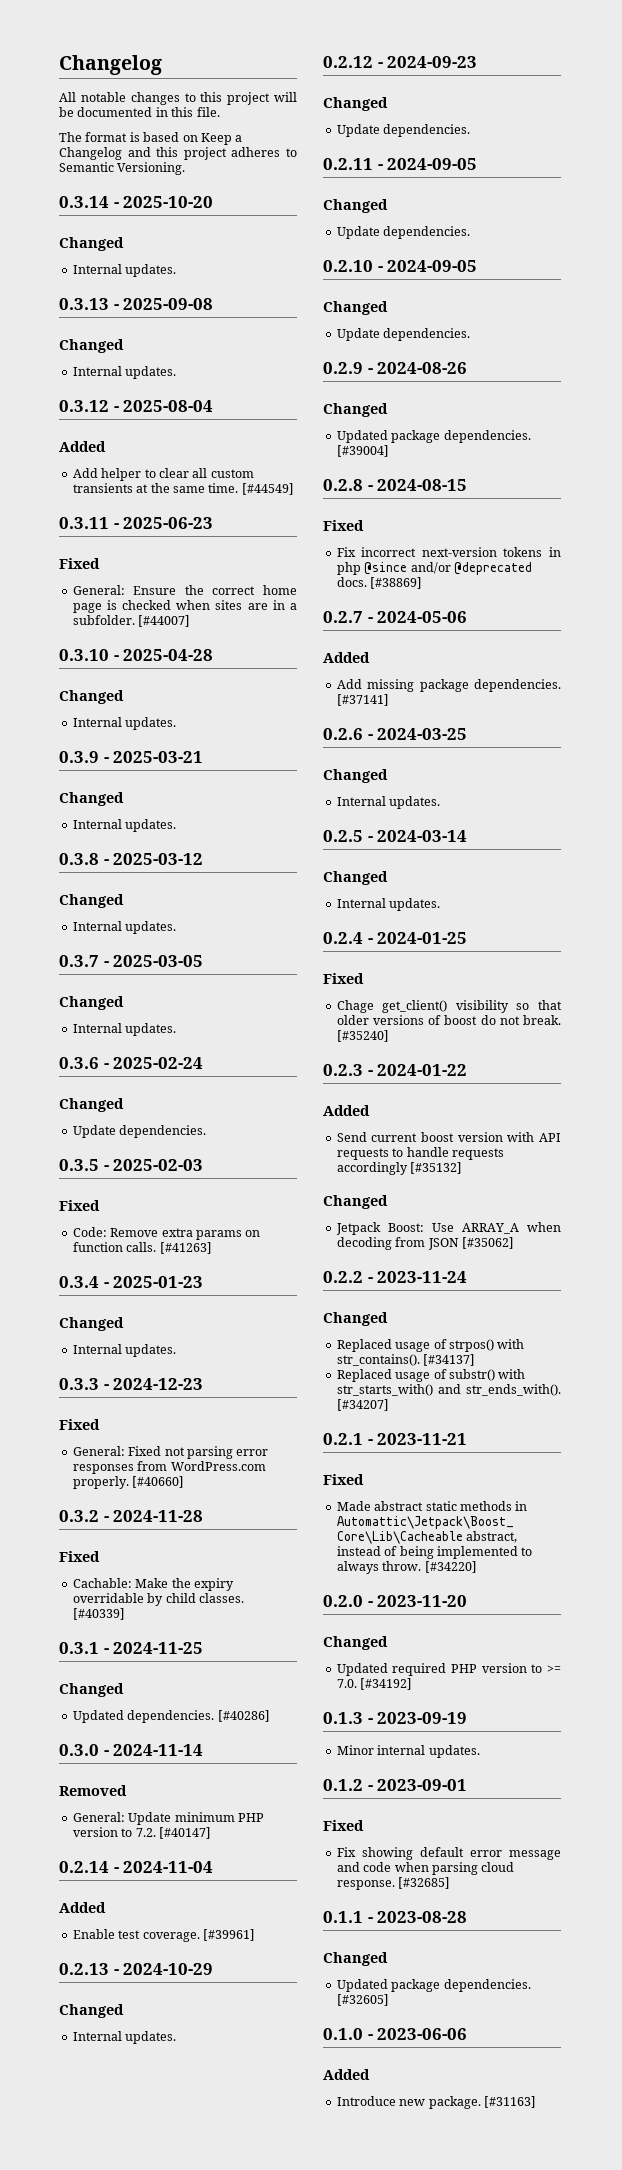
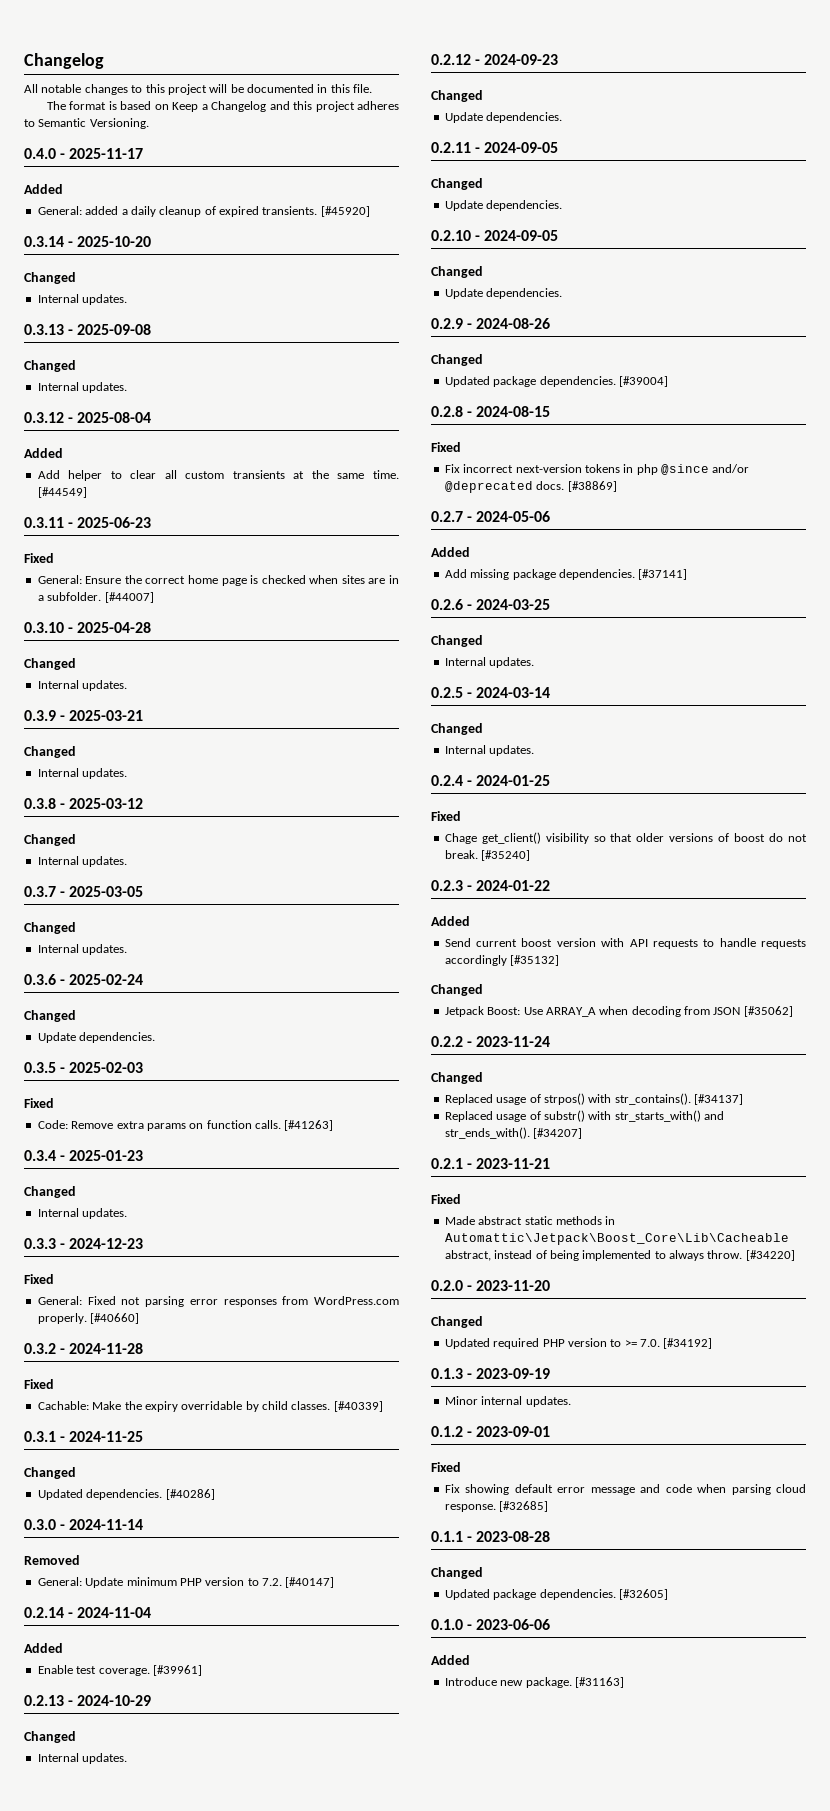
(186, 168) none -> [24,148,144,159] [24,184,63,194] [37,206,370,217] // 0.4.0 - 2025-11-17 // Added // General: added a daily cleanup of expired transients. [#45920]

